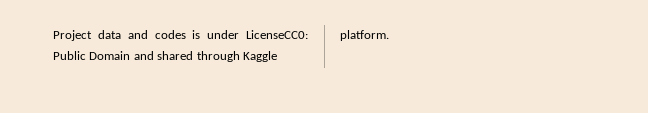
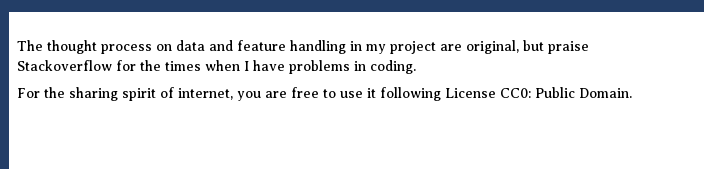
[53,30,308,41] [53,51,277,62] [340,30,389,41] Project data and codes is under LicenseCC0: Public Domain and shared through Kaggle platform. -> [17,40,589,54] [17,60,416,74] [17,87,632,101] The thought process on data and feature handling in my project are original, but praise Stackoverflow for the times when I have problems in coding. // For the sharing spirit of internet, you are free to use it following License CC0: Public Domain.

